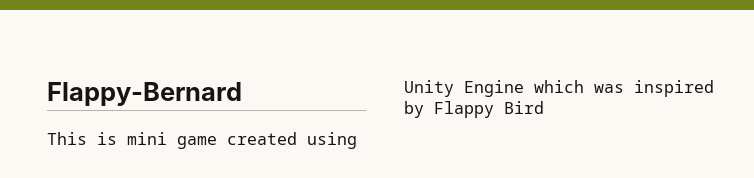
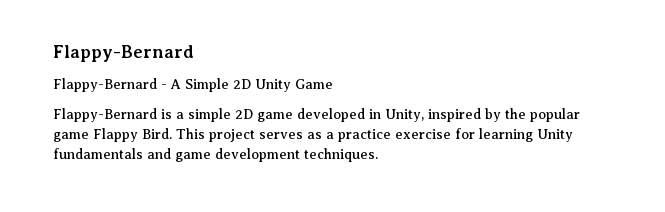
[47,132,357,149] [404,80,714,97] [404,101,544,118] This is mini game created using Unity Engine which was inspired by Flappy Bird -> [53,78,333,92] [53,108,580,122] [53,128,573,142] [53,148,378,162] Flappy-Bernard - A Simple 2D Unity Game // Flappy-Bernard is a simple 2D game developed in Unity, inspired by the popular game Flappy Bird. This project serves as a practice exercise for learning Unity fundamentals and game development techniques.

